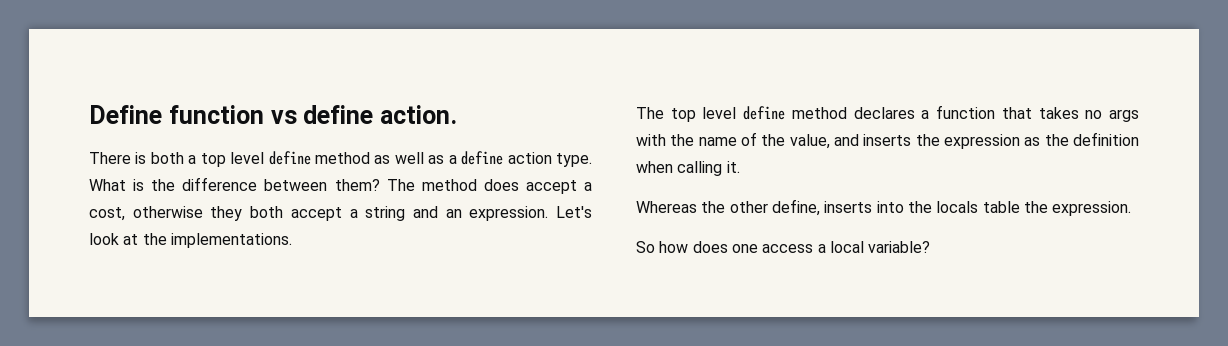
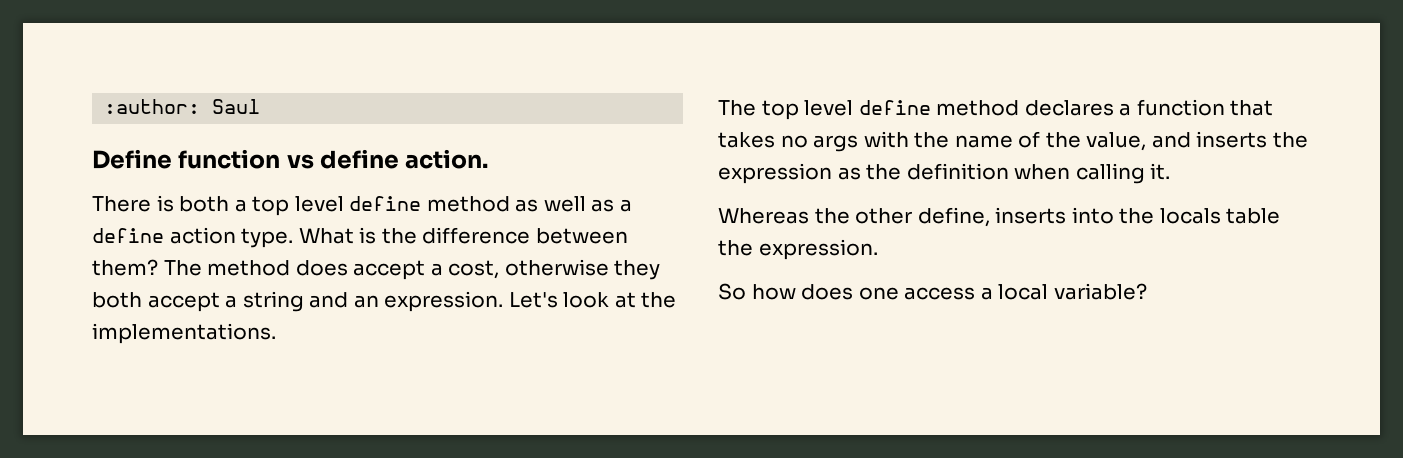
(89, 114) none -> [104,99,261,114] :author: Saul //

